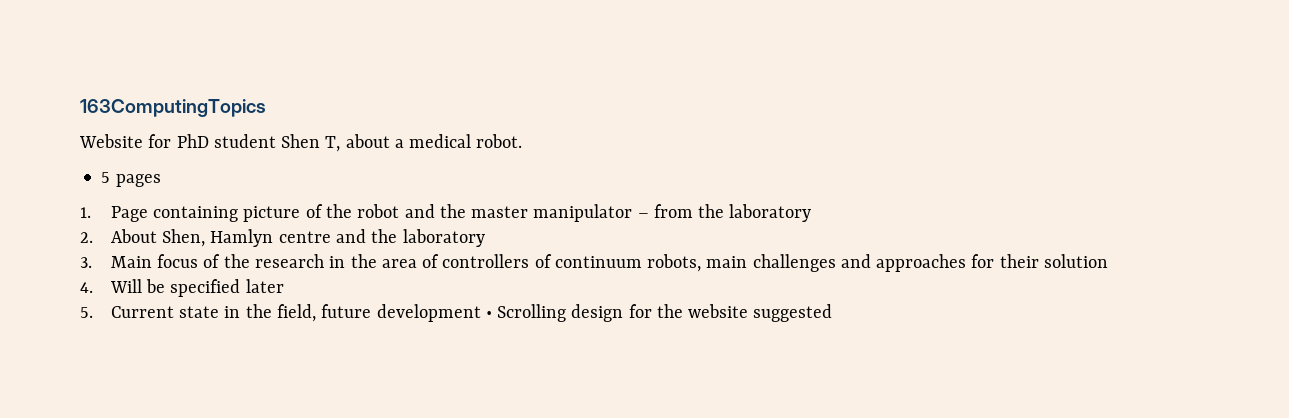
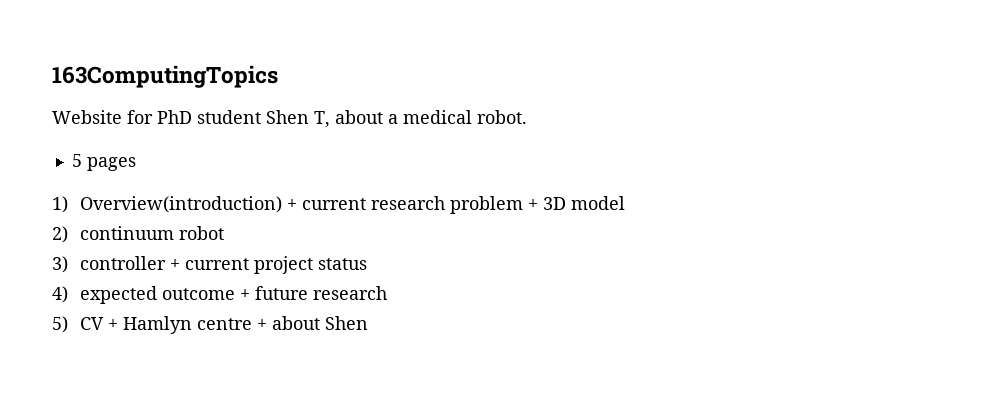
[80,204,812,222] [80,229,485,247] [80,254,1108,272] [80,279,284,297] [80,304,833,322] 1. Page containing picture of the robot and the master manipulator – from the laboratory // 2. About Shen, Hamlyn centre and the laboratory // 3. Main focus of the research in the area of controllers of continuum robots, main challenges and approaches for their solution // 4. Will be specified later // 5. Current state in the field, future development • Scrolling design for the website suggested -> [52,196,626,214] [52,226,225,243] [52,256,368,274] [52,286,388,304] [52,316,369,334] 1) Overview(introduction) + current research problem + 3D model // 2) continuum robot // 3) controller + current project status // 4) expected outcome + future research // 5) CV + Hamlyn centre + about Shen

